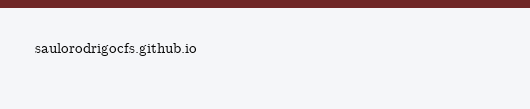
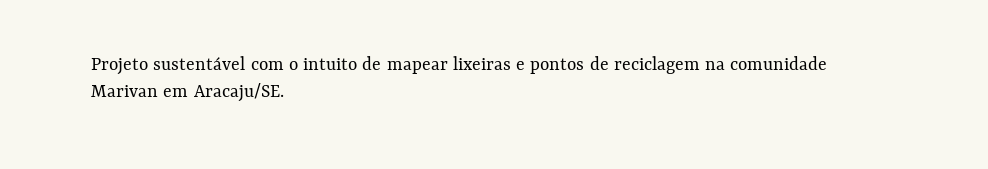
[35,43,197,56] saulorodrigocfs.github.io -> [91,56,828,75] [91,83,284,102] Projeto sustentável com o intuito de mapear lixeiras e pontos de reciclagem na comunidade Marivan em Aracaju/SE.

